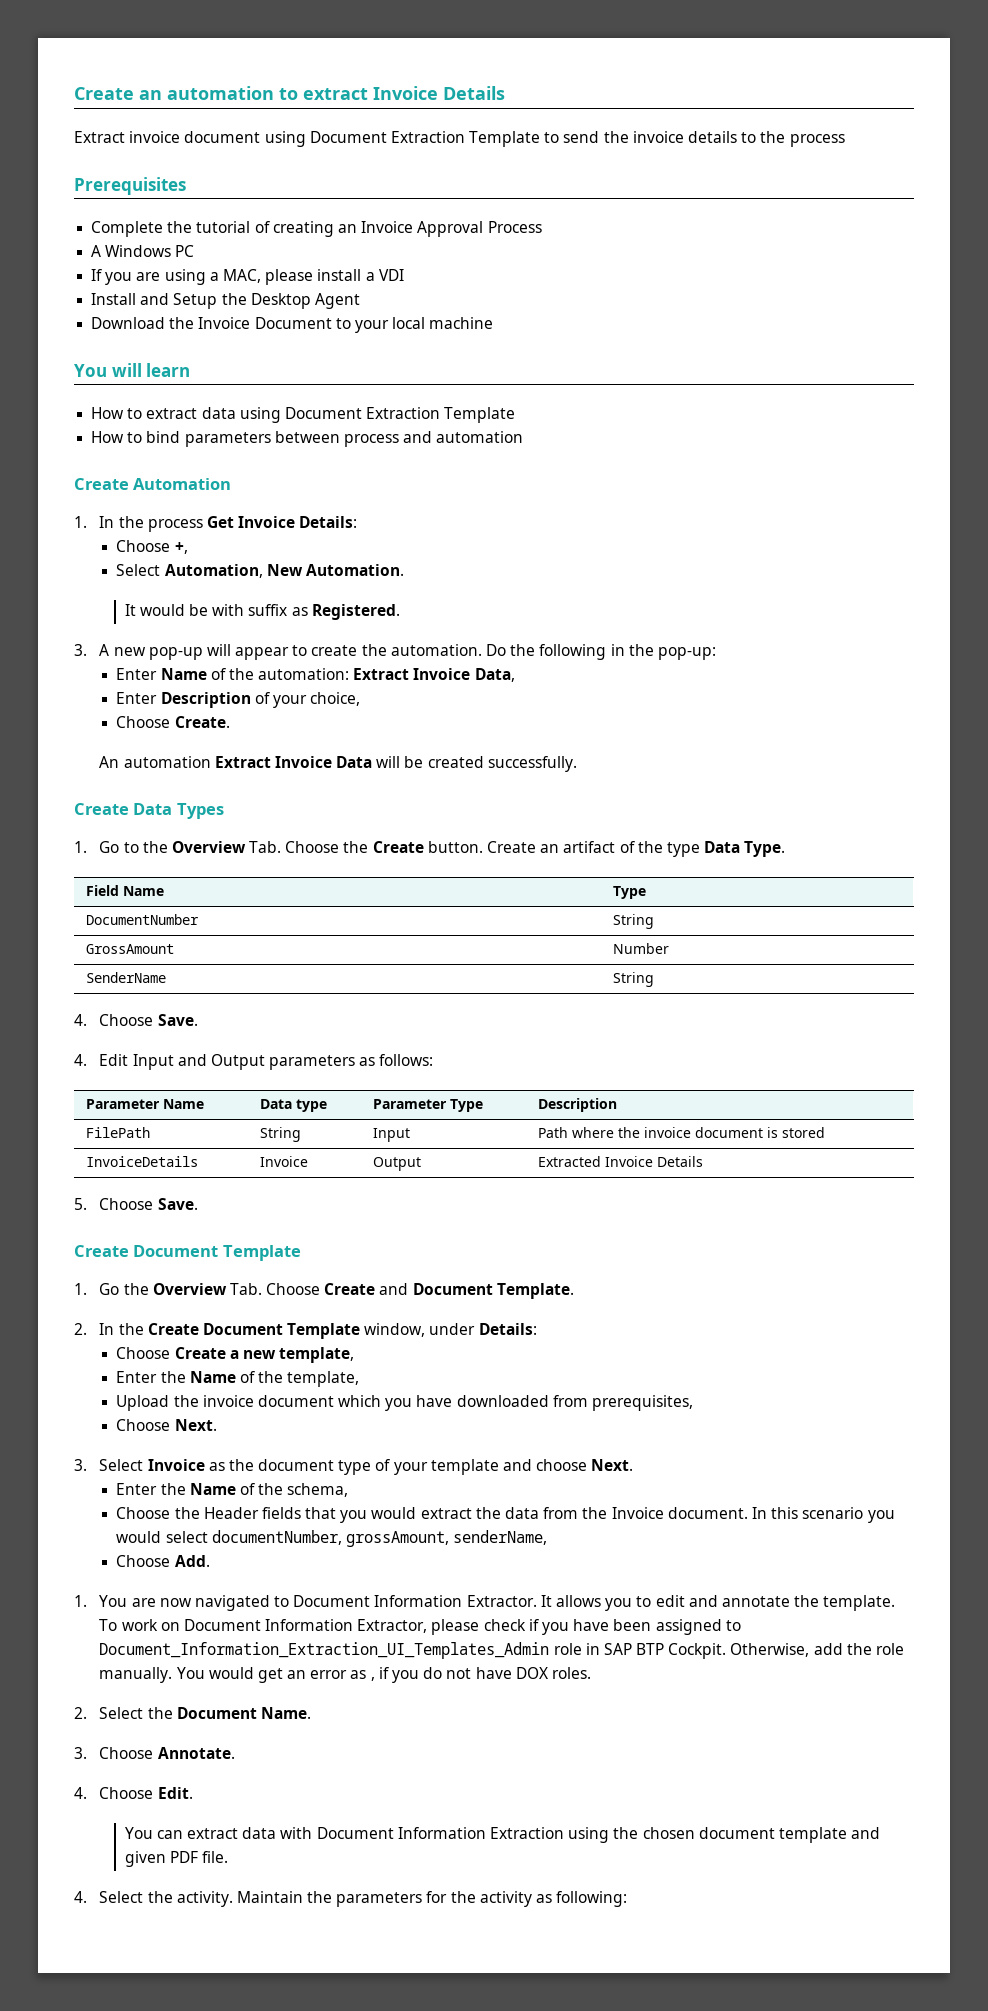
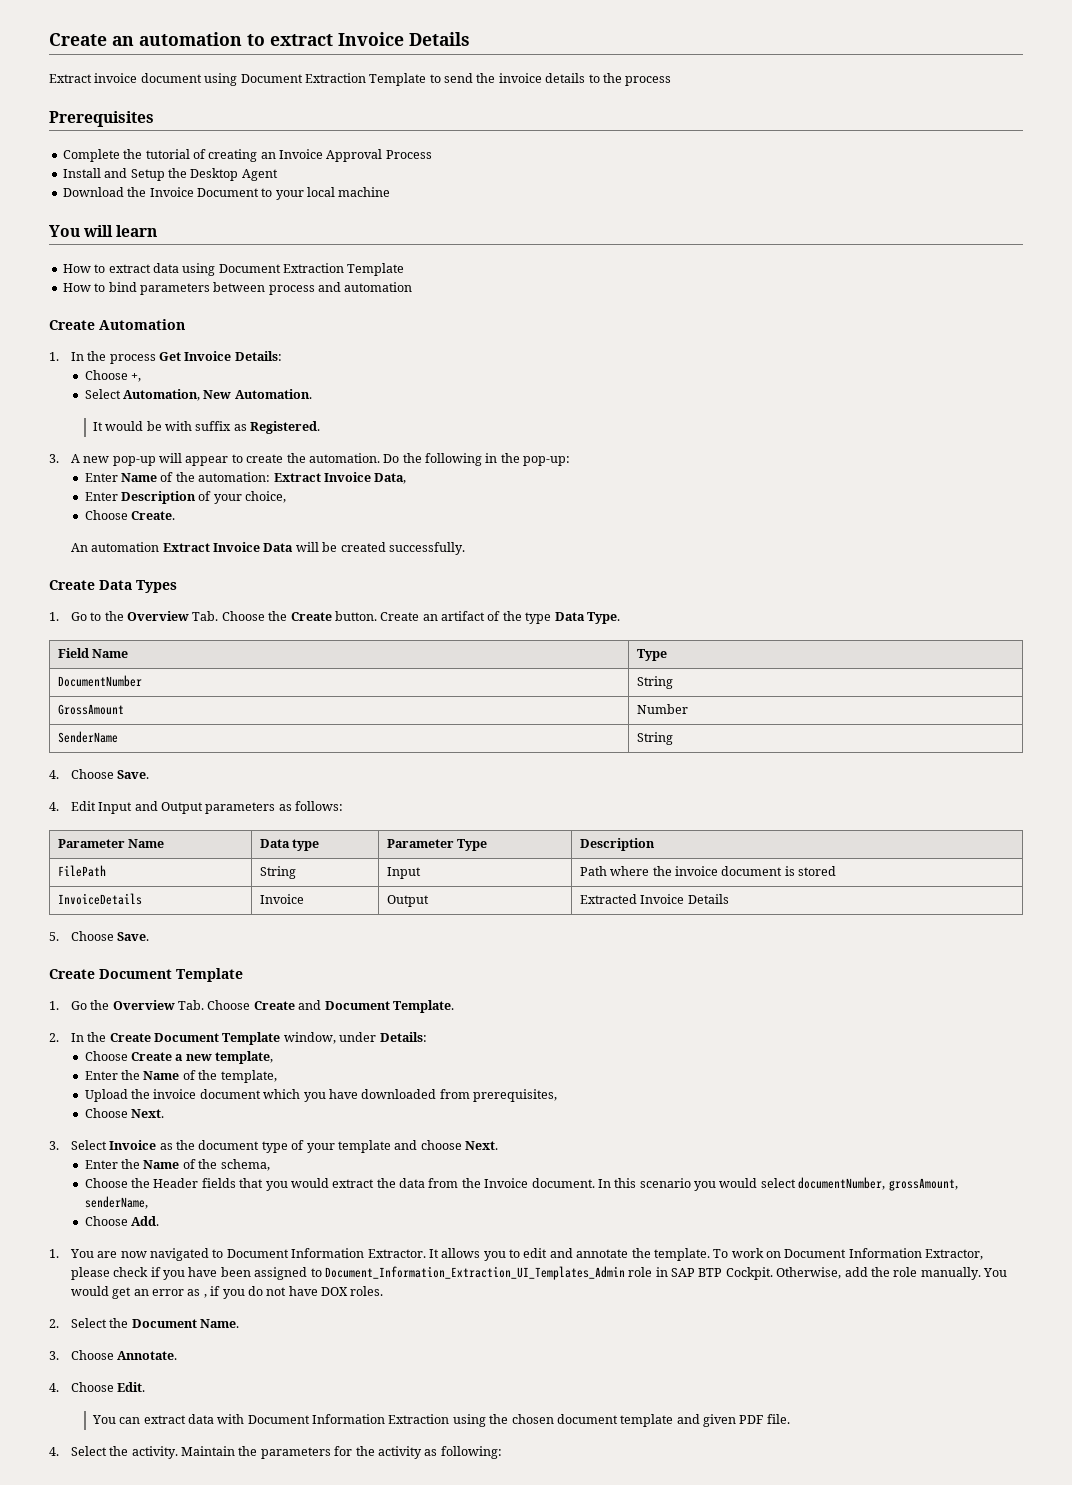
[91,245,195,257] [91,269,404,285] // A Windows PC // If you are using a MAC, please install a VDI -> (432, 154) none

